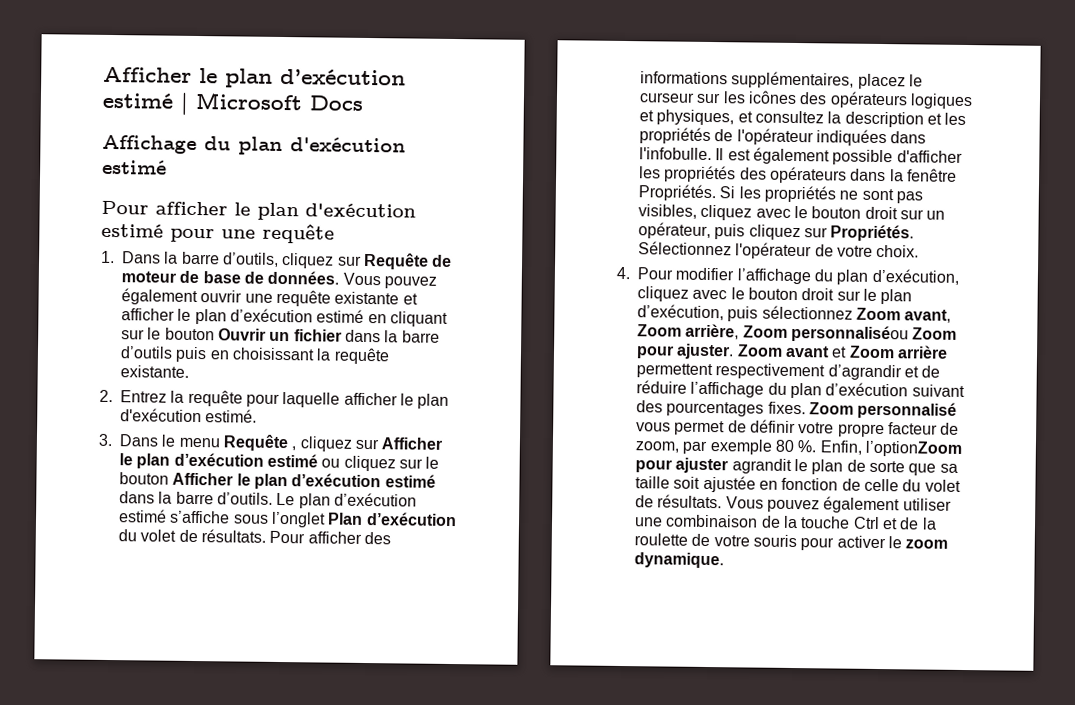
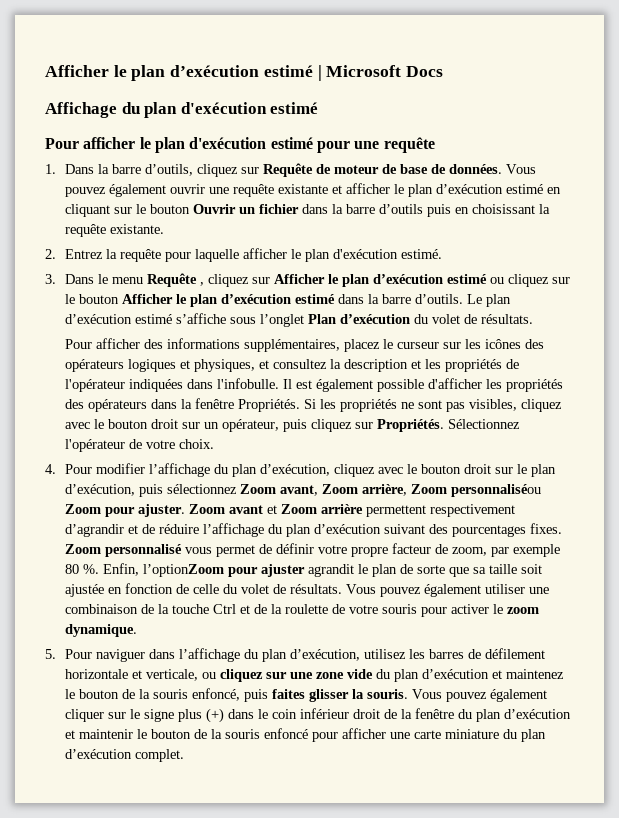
(266, 536) none -> (534, 319) //
(724, 560) none -> [45,648,546,662] [65,669,565,682] [65,688,548,702] [65,708,572,723] [65,728,547,742] [65,749,185,762] // 5. Pour naviguer dans l’affichage du plan d’exécution, utilisez les barres de défilement horizontale et verticale, ou cliquez sur une zone vide du plan d’exécution et maintenez le bouton de la souris enfoncé, puis faites glisser la souris. Vous pouvez également cliquer sur le signe plus (+) dans le coin inférieur droit de la fenêtre du plan d’exécution et maintenir le bouton de la souris enfoncé pour afficher une carte miniature du plan d’exécution complet.

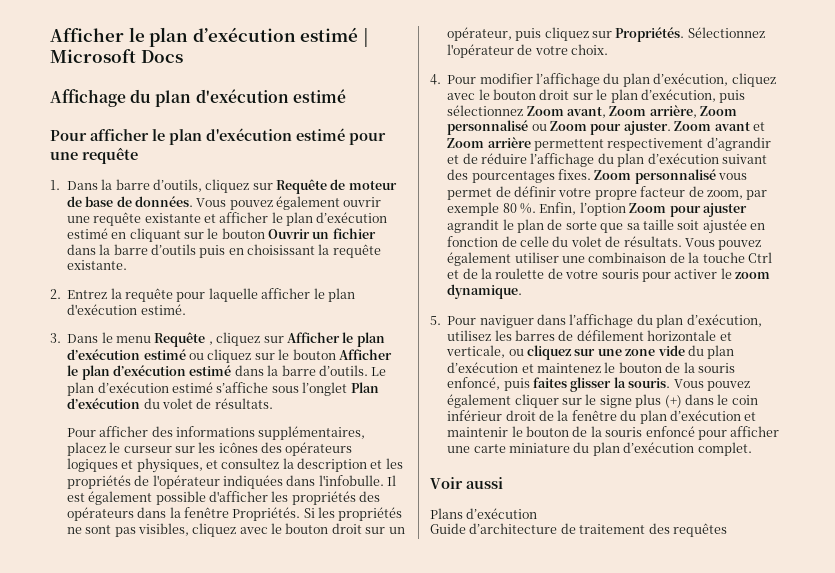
[451,484,542,497] personnaliséou -> [447,120,547,135] personnalisé ou
[143,564,225,577] l’optionZoom -> [579,202,667,216] l’option Zoom
(185, 755) none -> [430,477,503,489] [430,508,538,519] [430,523,727,537] // Voir aussi // Plans d’exécution // Guide d’architecture de traitement des requêtes

